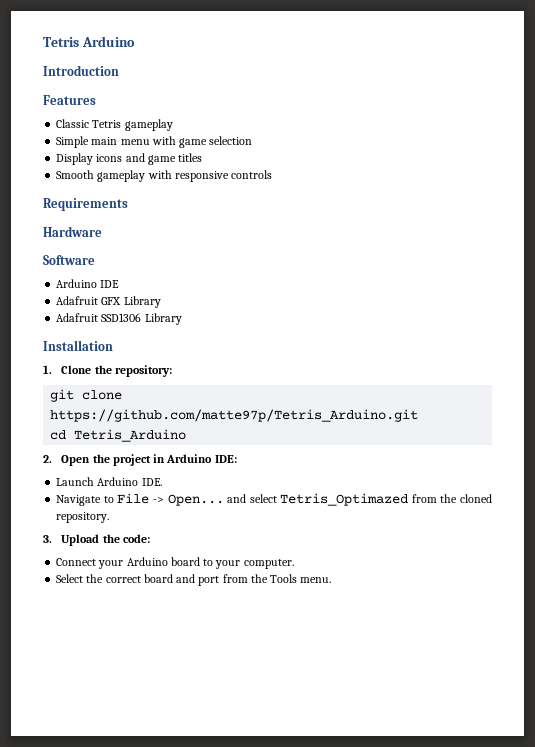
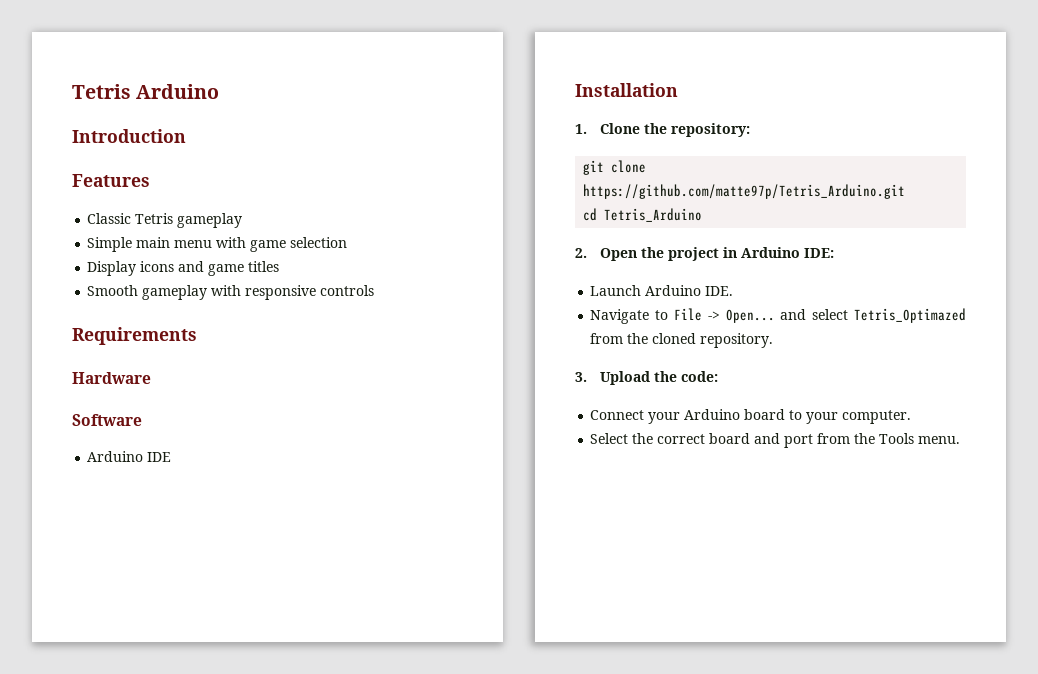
[56,296,161,308] [56,313,182,325] // Adafruit GFX Library // Adafruit SSD1306 Library -> (172, 457) none

